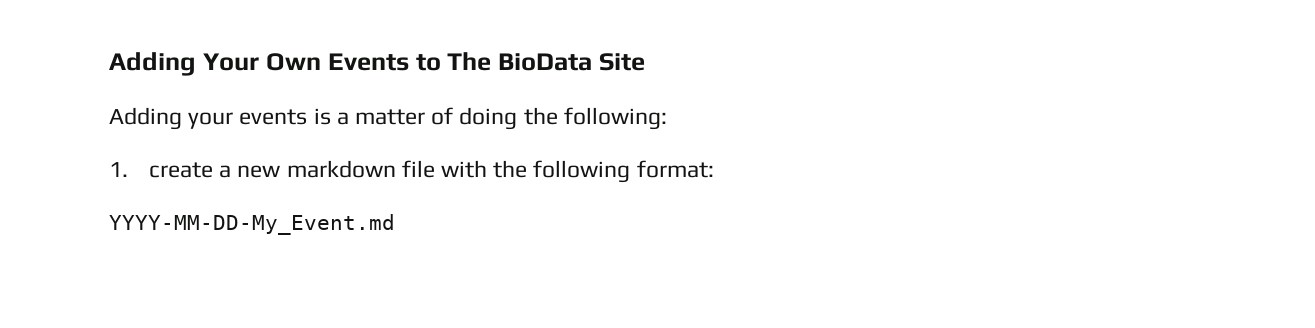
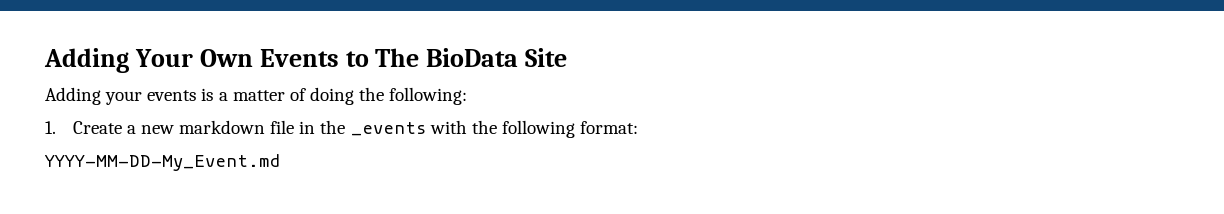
[148,162,213,178] create -> [72,121,122,134] Create
(435, 169) none -> [299,120,426,136] in the _events

